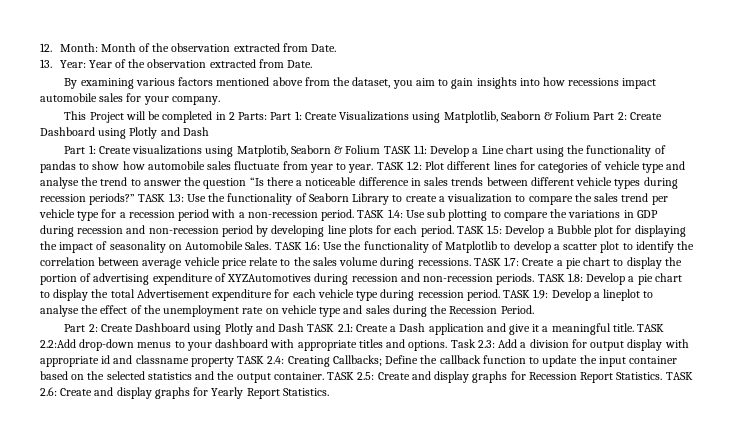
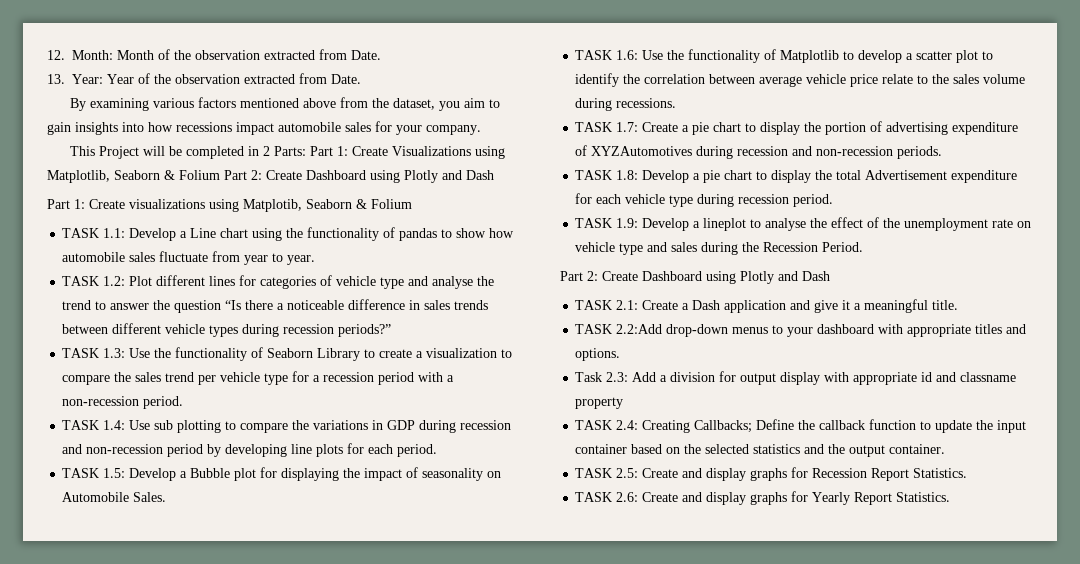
(381, 149) none -> (412, 204) //
(374, 168) none -> (316, 260) //
(136, 199) none -> (392, 330) //
(355, 215) none -> (184, 402) //
(454, 231) none -> (438, 450) //
(272, 245) none -> (167, 497) //
(471, 262) none -> (677, 103) //
(535, 279) none -> (943, 152) //
(500, 295) none -> (834, 200) //
(305, 327) none -> (830, 276) //
(634, 327) none -> (959, 305) //
(448, 345) none -> (621, 354) //
(234, 362) none -> (624, 403) //
(324, 376) none -> (946, 449) //
(663, 376) none -> (968, 473) //

